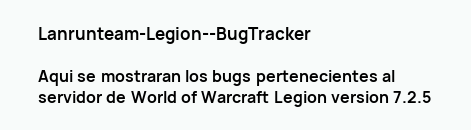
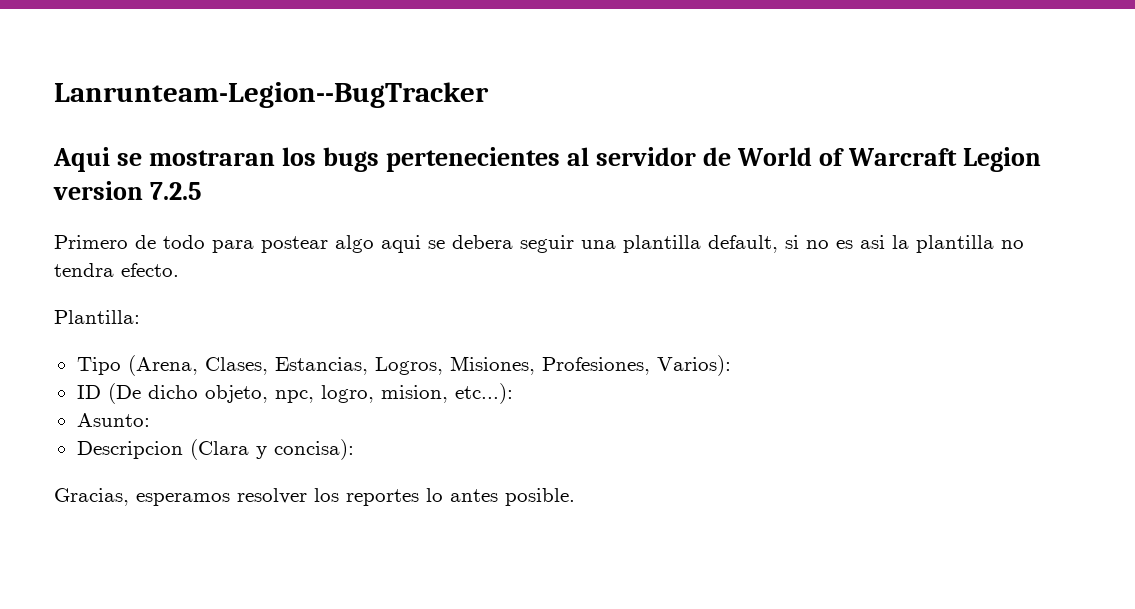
(432, 97) none -> [54,235,1024,253] [54,263,179,277] [54,310,140,324] [76,355,731,376] [76,383,513,404] [76,413,150,427] [76,439,354,460] [54,488,575,506] // Primero de todo para postear algo aqui se debera seguir una plantilla default, si no es asi la plantilla no tendra efecto. // Plantilla: // Tipo (Arena, Clases, Estancias, Logros, Misiones, Profesiones, Varios): // ID (De dicho objeto, npc, logro, mision, etc...): // Asunto: // Descripcion (Clara y concisa): // Gracias, esperamos resolver los reportes lo antes posible.

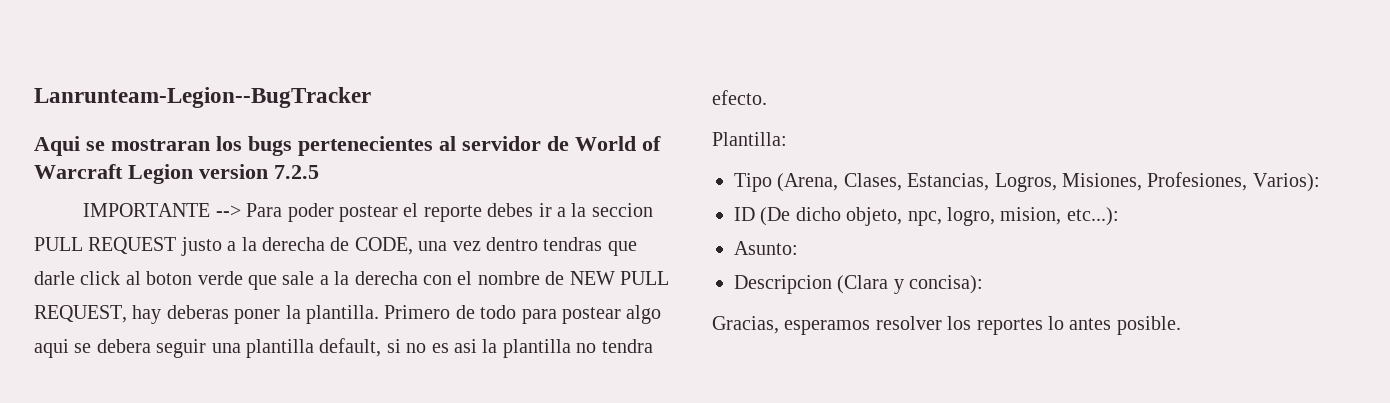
(203, 191) none -> [83,203,653,222] [34,237,637,256] [34,271,669,290] [34,305,379,324] IMPORTANTE --> Para poder postear el reporte debes ir a la seccion PULL REQUEST justo a la derecha de CODE, una vez dentro tendras que darle click al boton verde que sale a la derecha con el nombre de NEW PULL REQUEST, hay deberas poner la plantilla.

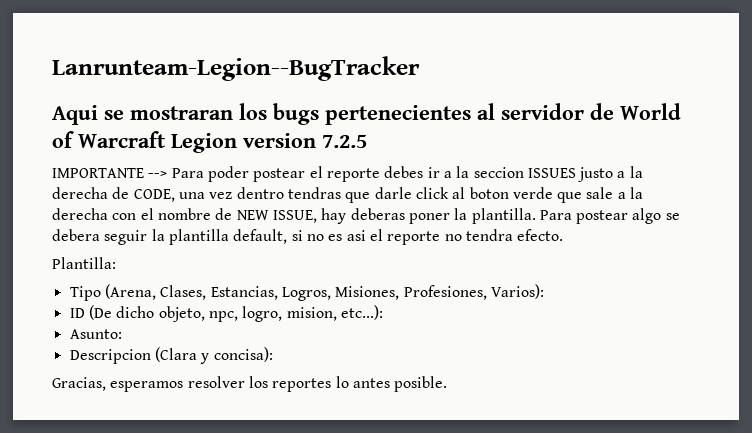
[34,237,177,254] PULL REQUEST -> [527,168,576,178] ISSUES
[619,271,669,285] [34,305,127,323] PULL REQUEST, -> [272,210,317,223] ISSUE,
[384,305,557,324] Primero de todo para -> [539,210,572,220] Para
[34,339,69,358] aqui -> (662, 216) none
[211,343,241,353] una -> [151,229,165,241] la
[482,339,571,358] la plantilla -> [369,229,441,245] el reporte

